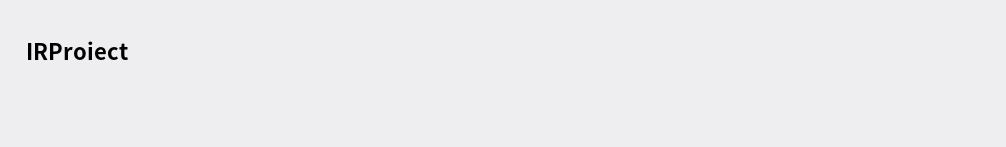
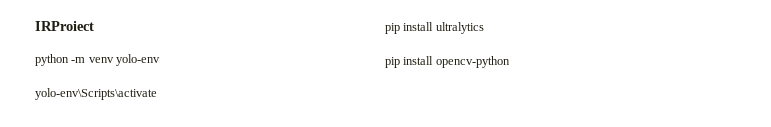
(128, 50) none -> [35,54,161,66] [35,88,157,100] [385,22,484,34] [385,56,510,68] // python -m venv yolo-env // yolo-env\Scripts\activate // pip install ultralytics // pip install opencv-python

